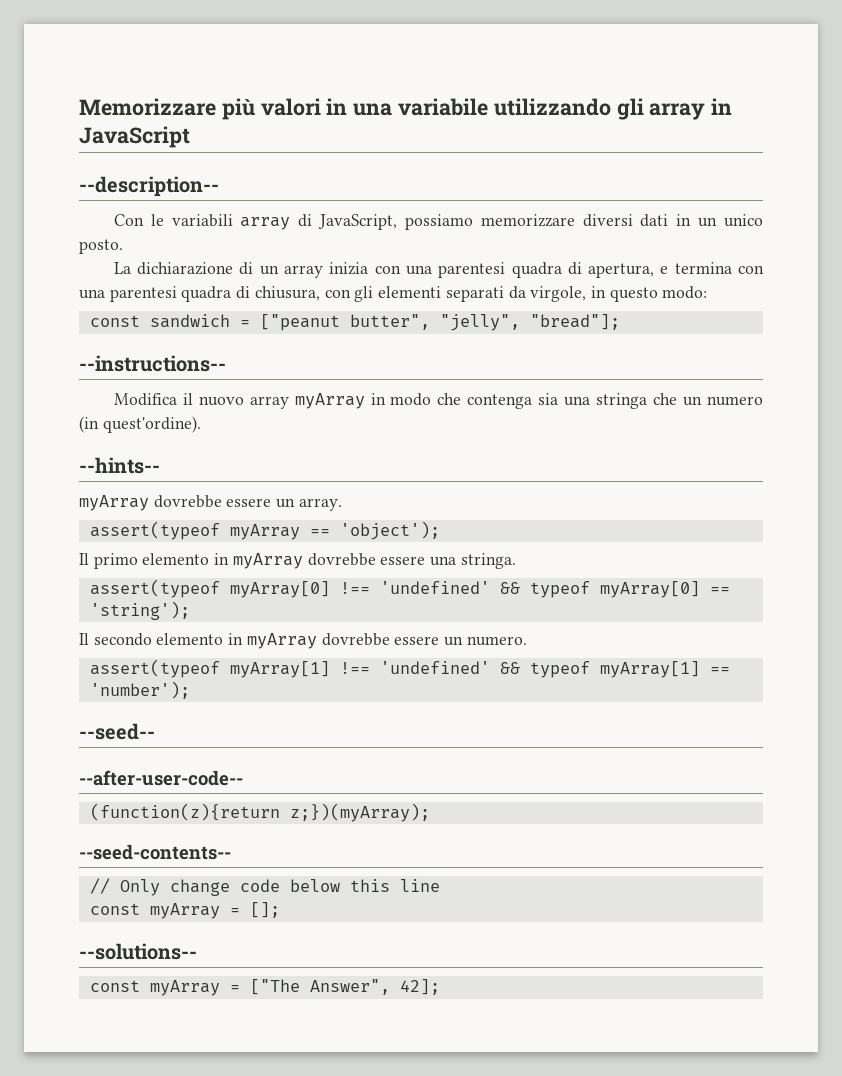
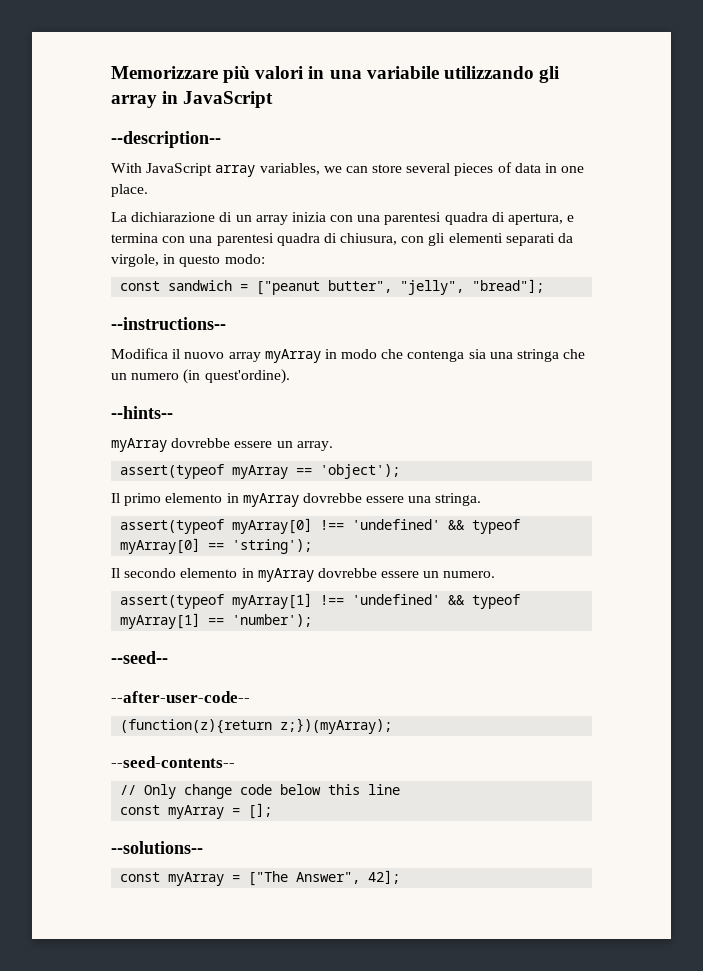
[113,214,763,230] [79,239,123,254] Con le variabili array di JavaScript, possiamo memorizzare diversi dati in un unico posto. -> [111,162,585,177] [111,184,148,197] With JavaScript array variables, we can store several pieces of data in one place.

